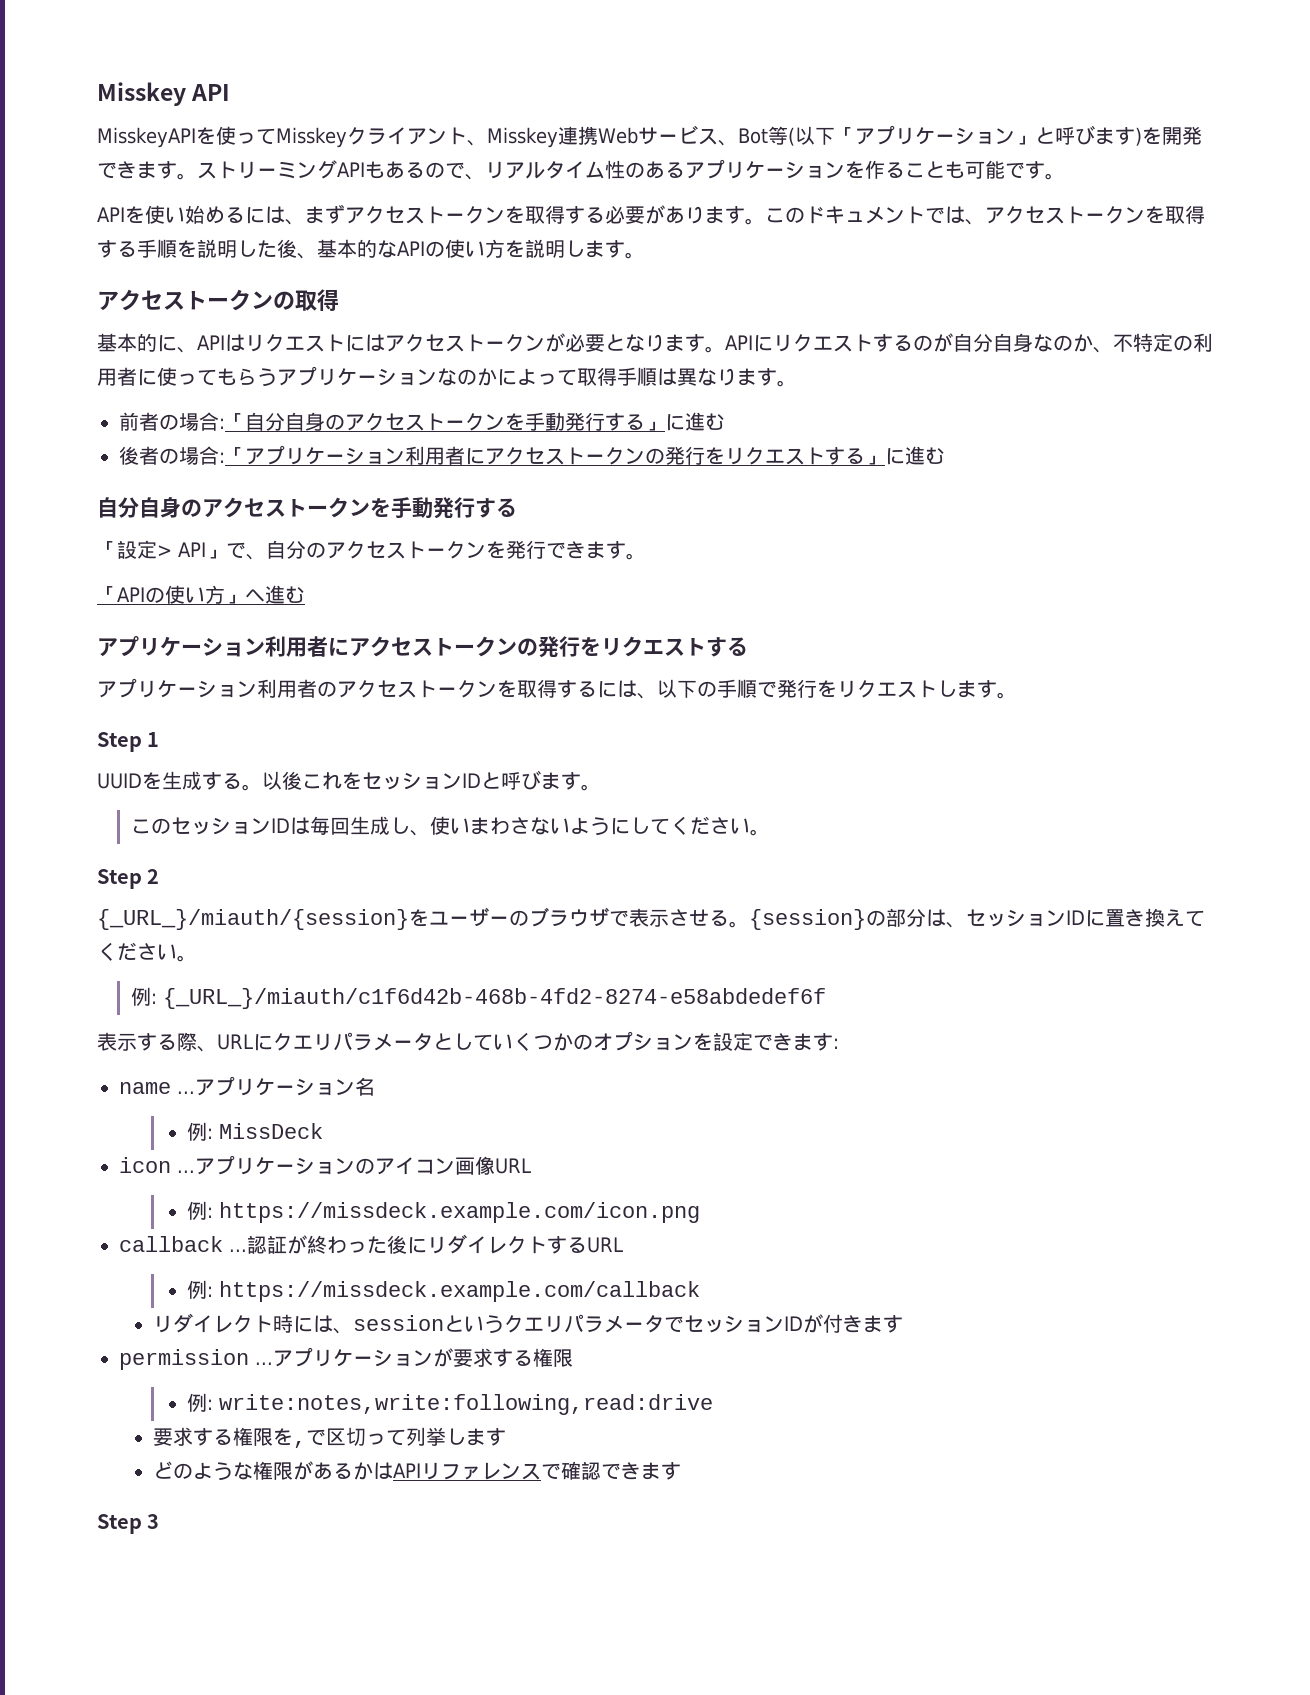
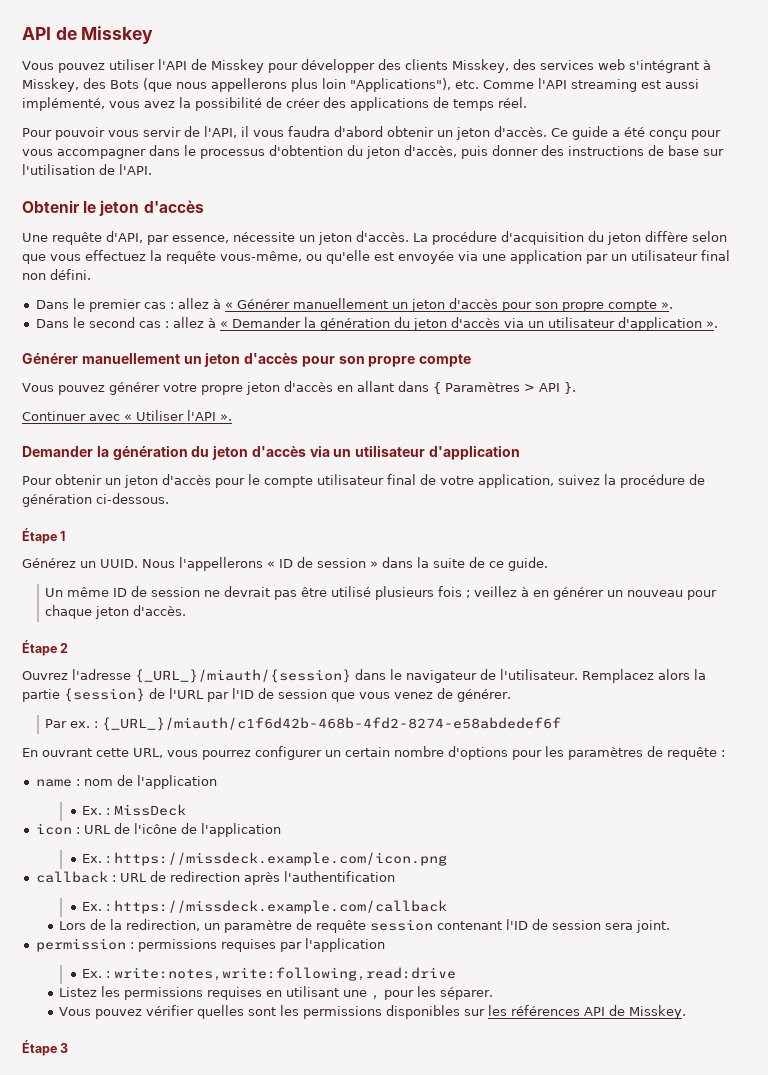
[97,82,231,106] [97,125,1202,148] [97,159,1065,180] [97,204,1205,225] [97,239,645,259] [97,289,339,311] [97,333,1213,353] [97,366,797,387] [119,412,725,431] [119,445,945,465] [97,497,517,519] [97,540,646,560] [97,585,305,604] [97,636,748,658] [97,678,1017,699] [97,732,160,752] [97,770,601,791] [131,816,771,836] [97,869,160,889] [97,907,1205,930] [97,942,197,962] [131,987,827,1009] [97,1031,839,1052] [119,1076,375,1096] [187,1122,324,1141] [119,1155,531,1175] [187,1201,701,1223] [119,1234,623,1254] [187,1280,701,1302] [153,1313,904,1334] [119,1347,573,1370] [187,1393,714,1415] [153,1427,507,1448] [153,1461,682,1481] [97,1514,142,1534] Misskey API // MisskeyAPIを使ってMisskeyクライアント、Misskey連携Webサービス、Bot等(以下「アプリケーション」と呼びます)を開発できます。ストリーミングAPIもあるので、リアルタイム性のあるアプリケーションを作ることも可能です。 // APIを使い始めるには、まずアクセストークンを取得する必要があります。このドキュメントでは、アクセストークンを取得する手順を説明した後、基本的なAPIの使い方を説明します。 // アクセストークンの取得 // 基本的に、APIはリクエストにはアクセストークンが必要となります。APIにリクエストするのが自分自身なのか、不特定の利用者に使ってもらうアプリケーションなのかによって取得手順は異なります。 // 前者の場合:「自分自身のアクセストークンを手動発行する」に進む // 後者の場合:「アプリケーション利用者にアクセストークンの発行をリクエストする」に進む // 自分自身のアクセストークンを手動発行する // 「設定> API」で、自分のアクセストークンを発行できます。 // 「APIの使い方」へ進む // アプリケーション利用者にアクセストークンの発行をリクエストする // アプリケーション利用者のアクセストークンを取得するには、以下の手順で発行をリクエストします。 // Step 1 // UUIDを生成する。以後これをセッションIDと呼びます。 // このセッションIDは毎回生成し、使いまわさないようにしてください。 // Step 2 // {_URL_}/miauth/{session}をユーザーのブラウザで表示させる。{session}の部分は、セッションIDに置き換えてください。 // 例: {_URL_}/miauth/c1f6d42b-468b-4fd2-8274-e58abdedef6f // 表示する際、URLにクエリパラメータとしていくつかのオプションを設定できます: // name ...アプリケーション名 // 例: MissDeck // icon ...アプリケーションのアイコン画像URL // 例: https://missdeck.example.com/icon.png // callback ...認証が終わった後にリダイレクトするURL // 例: https://missdeck.example.com/callback // リダイレクト時には、sessionというクエリパラメータでセッションIDが付きます // permission ...アプリケーションが要求する権限 // 例: write:notes,write:following,read:drive // 要求する権限を,で区切って列挙します // どのような権限があるかはAPIリファレンスで確認できます // Step -> [22,26,154,44] [22,59,711,73] [22,78,699,92] [22,97,527,111] [22,126,721,140] [22,145,724,159] [22,164,152,175] [22,200,204,216] [22,231,727,245] [22,250,730,264] [22,269,91,280] [35,298,673,312] [35,317,718,331] [22,352,472,367] [22,381,576,395] [22,410,232,421] [22,445,521,460] [22,474,705,488] [22,493,169,507] [22,528,66,544] [22,557,548,571] [45,586,718,600] [45,605,187,619] [22,640,69,656] [22,669,706,683] [22,688,511,702] [45,717,562,731] [22,746,725,760] [35,775,217,789] [82,804,187,816] [35,823,281,837] [82,852,448,866] [35,871,395,885] [82,900,448,914] [59,919,671,933] [35,938,385,952] [82,967,457,981] [59,986,494,1000] [59,1005,687,1019] [22,1040,57,1056] API de Misskey // Vous pouvez utiliser l'API de Misskey pour développer des clients Misskey, des services web s'intégrant à Misskey, des Bots (que nous appellerons plus loin "Applications"), etc. Comme l'API streaming est aussi implémenté, vous avez la possibilité de créer des applications de temps réel. // Pour pouvoir vous servir de l'API, il vous faudra d'abord obtenir un jeton d'accès. Ce guide a été conçu pour vous accompagner dans le processus d'obtention du jeton d'accès, puis donner des instructions de base sur l'utilisation de l'API. // Obtenir le jeton d'accès // Une requête d'API, par essence, nécessite un jeton d'accès. La procédure d'acquisition du jeton diffère selon que vous effectuez la requête vous-même, ou qu'elle est envoyée via une application par un utilisateur final non défini. // Dans le premier cas : allez à « Générer manuellement un jeton d'accès pour son propre compte ». // Dans le second cas : allez à « Demander la génération du jeton d'accès via un utilisateur d'application ». // Générer manuellement un jeton d'accès pour son propre compte // Vous pouvez générer votre propre jeton d'accès en allant dans { Paramètres > API }. // Continuer avec « Utiliser l'API ». // Demander la génération du jeton d'accès via un utilisateur d'application // Pour obtenir un jeton d'accès pour le compte utilisateur final de votre application, suivez la procédure de génération ci-dessous. // Étape 1 // Générez un UUID. Nous l'appellerons « ID de session » dans la suite de ce guide. // Un même ID de session ne devrait pas être utilisé plusieurs fois ; veillez à en générer un nouveau pour chaque jeton d'accès. // Étape 2 // Ouvrez l'adresse {_URL_}/miauth/{session} dans le navigateur de l'utilisateur. Remplacez alors la partie {session} de l'URL par l'ID de session que vous venez de générer. // Par ex. : {_URL_}/miauth/c1f6d42b-468b-4fd2-8274-e58abdedef6f // En ouvrant cette URL, vous pourrez configurer un certain nombre d'options pour les paramètres de requête : // name : nom de l'application // Ex. : MissDeck // icon : URL de l'icône de l'application // Ex. : https://missdeck.example.com/icon.png // callback : URL de redirection après l'authentification // Ex. : https://missdeck.example.com/callback // Lors de la redirection, un paramètre de requête session contenant l'ID de session sera joint. // permission : permissions requises par l'application // Ex. : write:notes,write:following,read:drive // Listez les permissions requises en utilisant une , pour les séparer. // Vous pouvez vérifier quelles sont les permissions disponibles sur les références API de Misskey. // Étape

